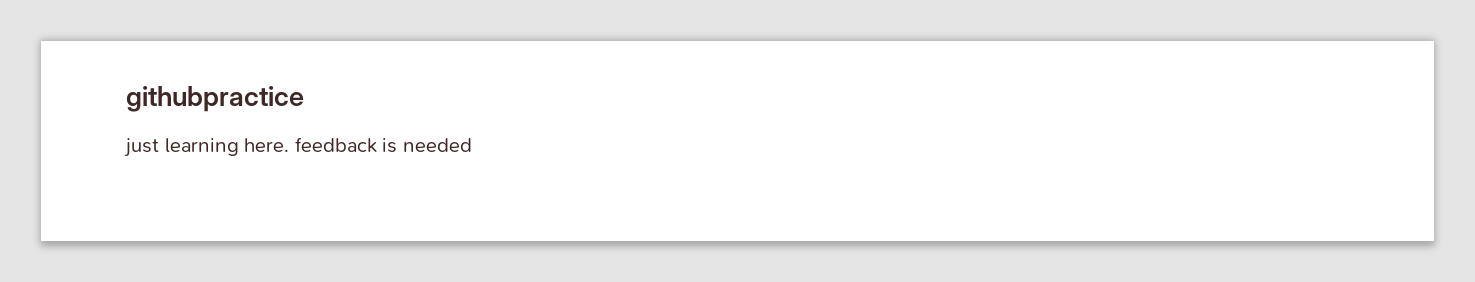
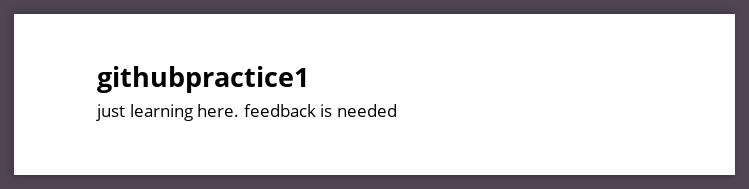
[126,86,304,112] githubpractice -> [97,66,309,93] githubpractice1

